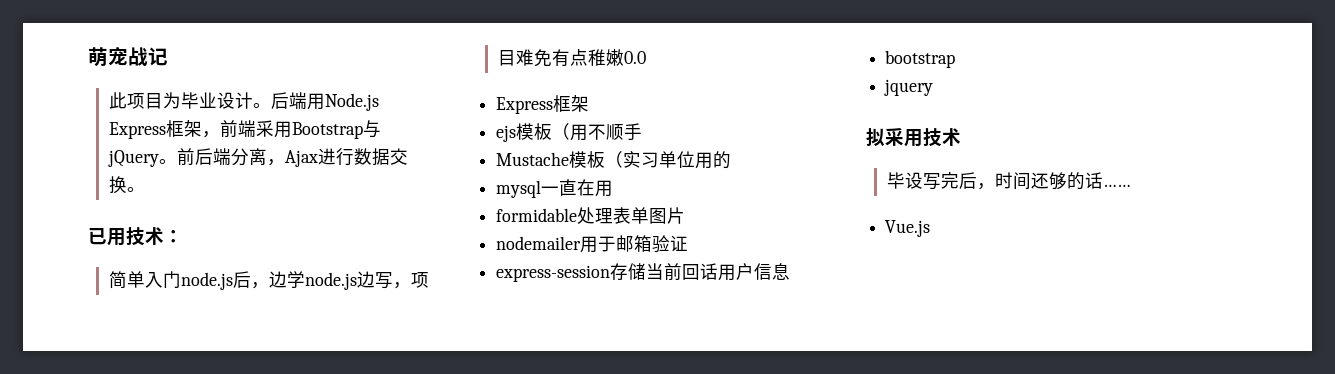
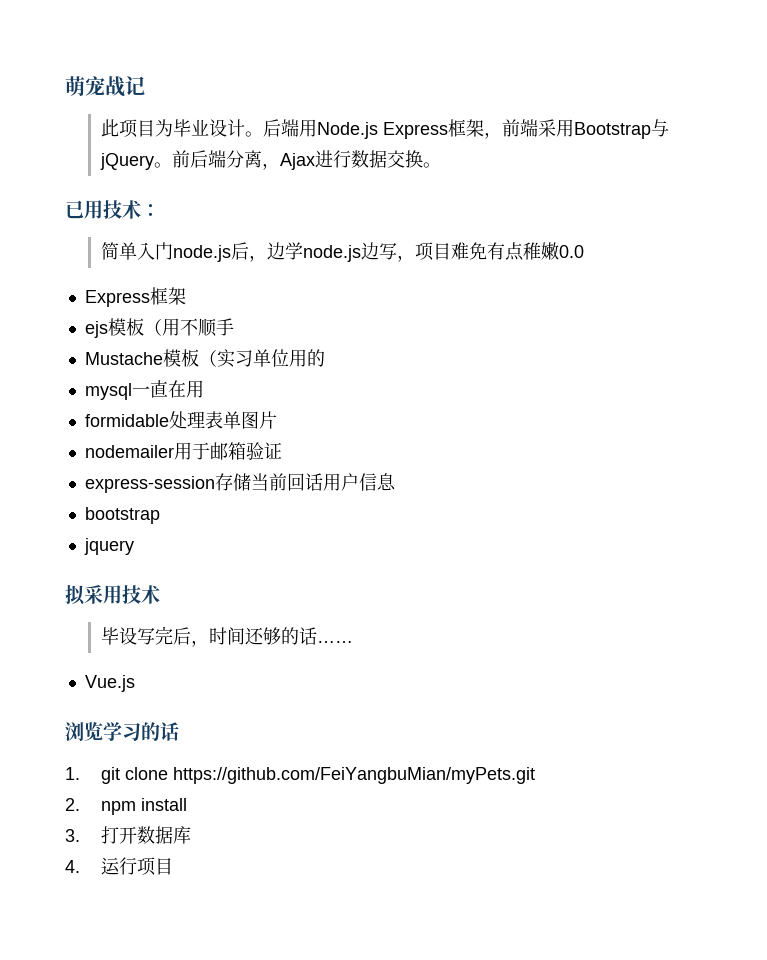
(931, 228) none -> [65,722,179,741] [65,767,535,784] [65,798,187,815] [65,826,191,844] [65,857,173,876] // 浏览学习的话 // 1. git clone https://github.com/FeiYangbuMian/myPets.git // 2. npm install // 3.打开数据库 // 4.运行项目

